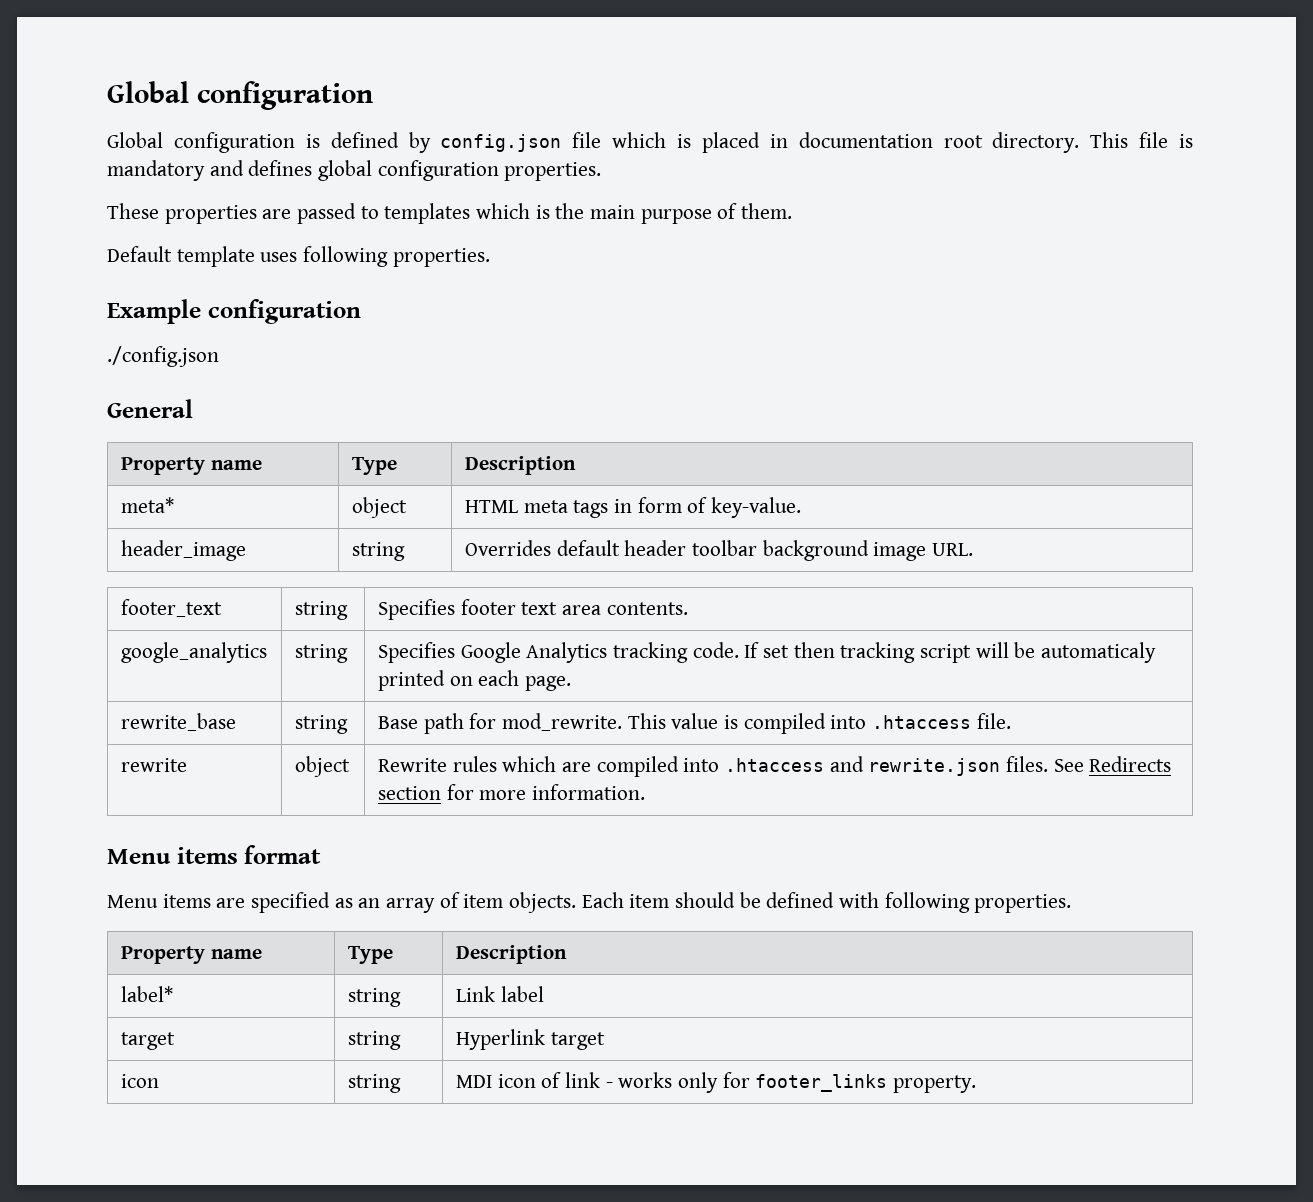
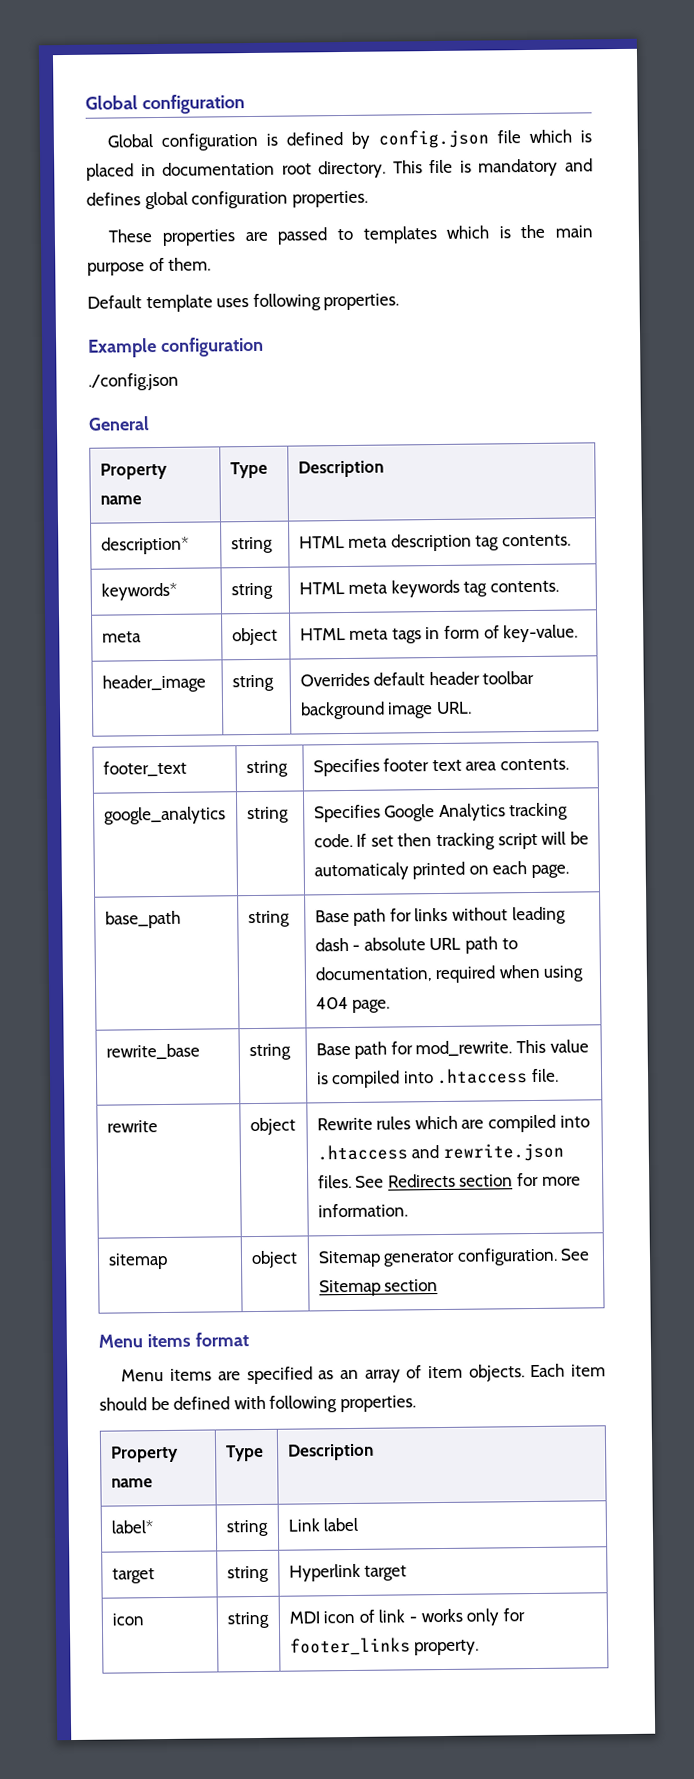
[120,497,174,513] meta* -> [100,536,189,555] [230,536,273,554] [298,533,571,552] [100,582,177,601] [230,582,273,600] [298,579,559,598] [101,631,142,643] description* | string | HTML meta description tag contents. // keywords* | string | HTML meta keywords tag contents. // meta
(571, 683) none -> [104,910,181,929] [247,910,290,928] [314,906,566,926] [314,936,518,954] [314,964,585,984] [315,996,391,1013] // base_path | string | Base path for links without leading dash - absolute URL path to documentation, required when using 404 page.
(645, 792) none -> [107,1252,168,1270] [250,1250,298,1269] [317,1247,591,1268] [318,1279,439,1297] // sitemap | object | Sitemap generator configuration. See Sitemap section

